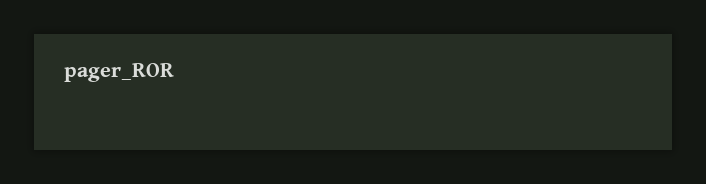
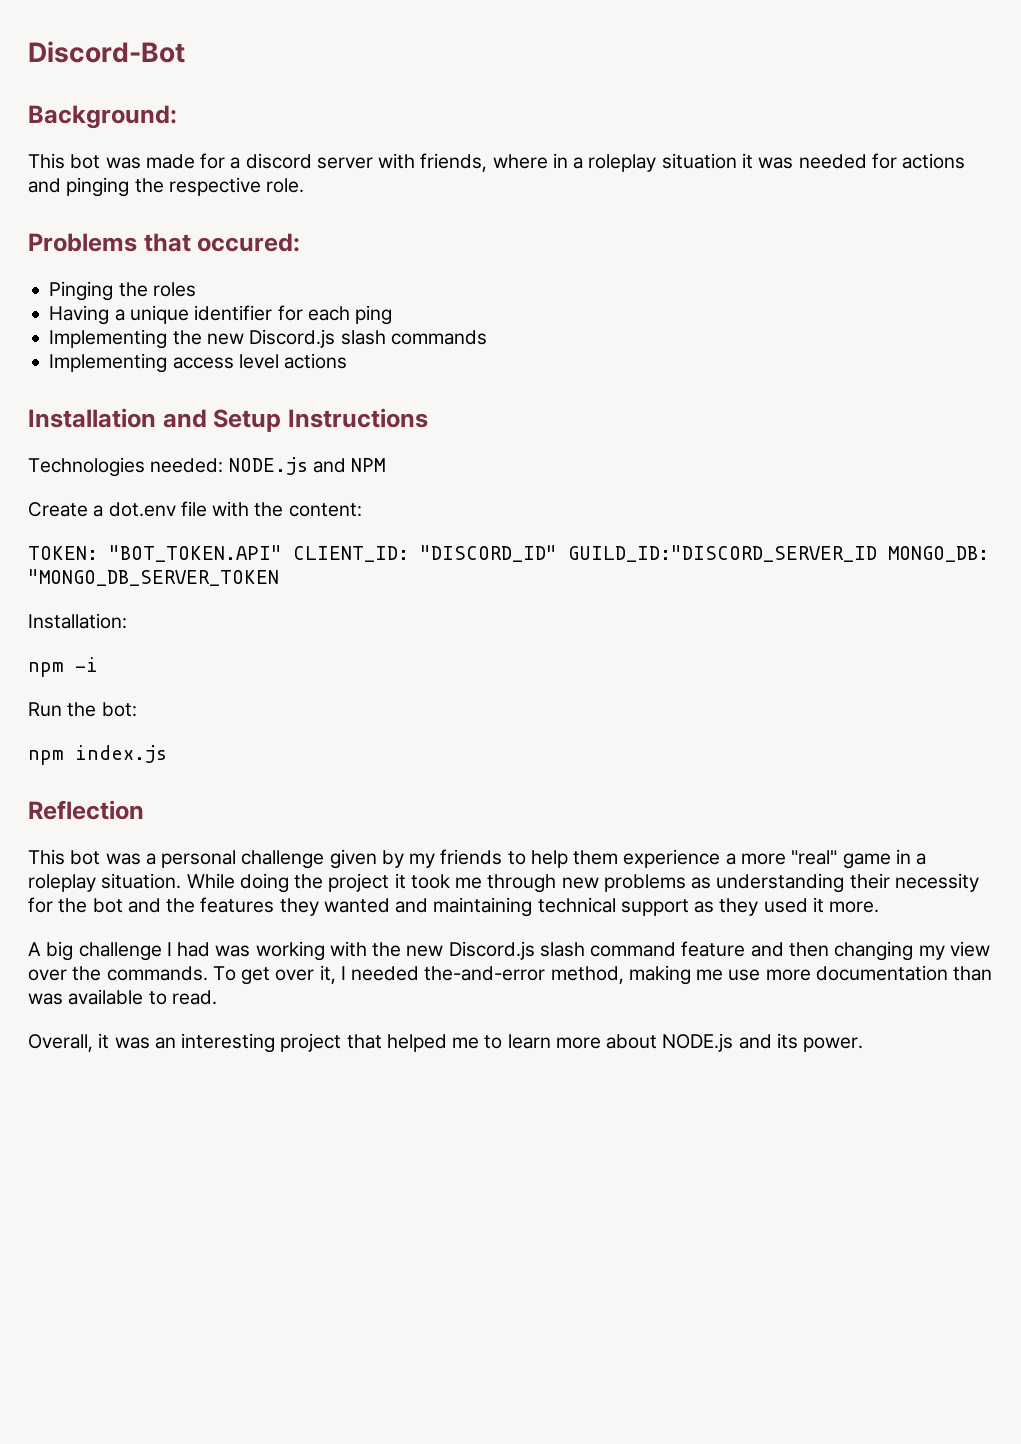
[64,63,174,82] pager_ROR -> [28,41,185,63] [28,105,177,129] [28,153,966,172] [28,177,305,197] [28,233,301,252] [49,281,196,301] [49,305,393,325] [49,329,487,349] [49,353,348,373] [28,408,428,432] [28,457,386,477] [28,501,362,517] [28,545,989,562] [28,569,279,586] [28,613,127,629] [28,657,98,677] [28,702,137,717] [28,745,167,765] [28,800,144,820] [28,849,927,869] [28,873,979,893] [28,897,880,917] [28,941,990,961] [28,965,993,985] [28,989,217,1005] [28,1033,864,1053] Discord-Bot // Background: // This bot was made for a discord server with friends, where in a roleplay situation it was needed for actions and pinging the respective role. // Problems that occured: // Pinging the roles // Having a unique identifier for each ping // Implementing the new Discord.js slash commands // Implementing access level actions // Installation and Setup Instructions // Technologies needed: NODE.js and NPM // Create a dot.env file with the content: // TOKEN: "BOT_TOKEN.API" CLIENT_ID: "DISCORD_ID" GUILD_ID:"DISCORD_SERVER_ID MONGO_DB: "MONGO_DB_SERVER_TOKEN // Installation: // npm -i // Run the bot: // npm index.js // Reflection // This bot was a personal challenge given by my friends to help them experience a more "real" game in a roleplay situation. While doing the project it took me through new problems as understanding their necessity for the bot and the features they wanted and maintaining technical support as they used it more. // A big challenge I had was working with the new Discord.js slash command feature and then changing my view over the commands. To get over it, I needed the-and-error method, making me use more documentation than was available to read. // Overall, it was an interesting project that helped me to learn more about NODE.js and its power.

